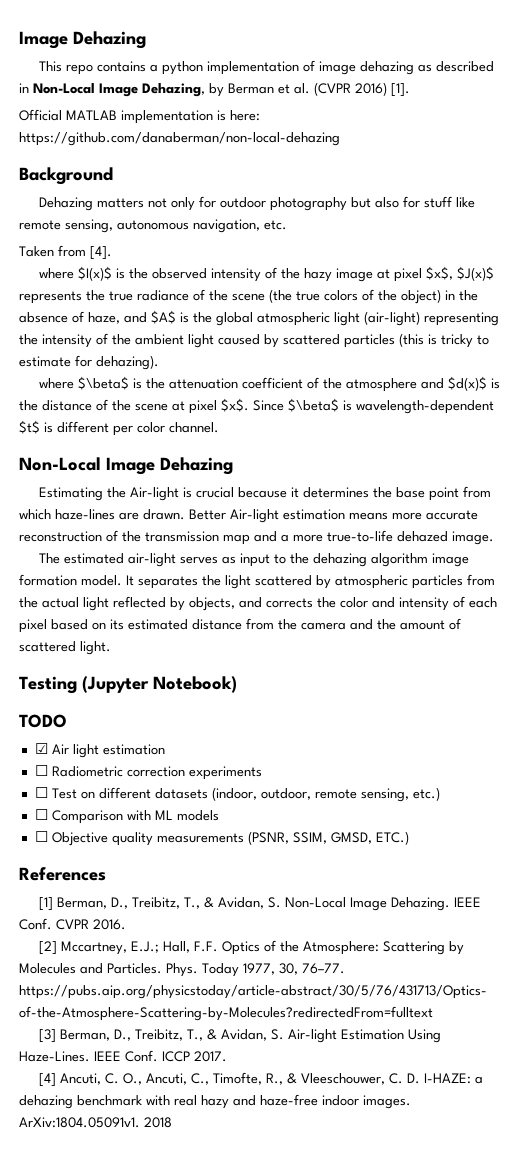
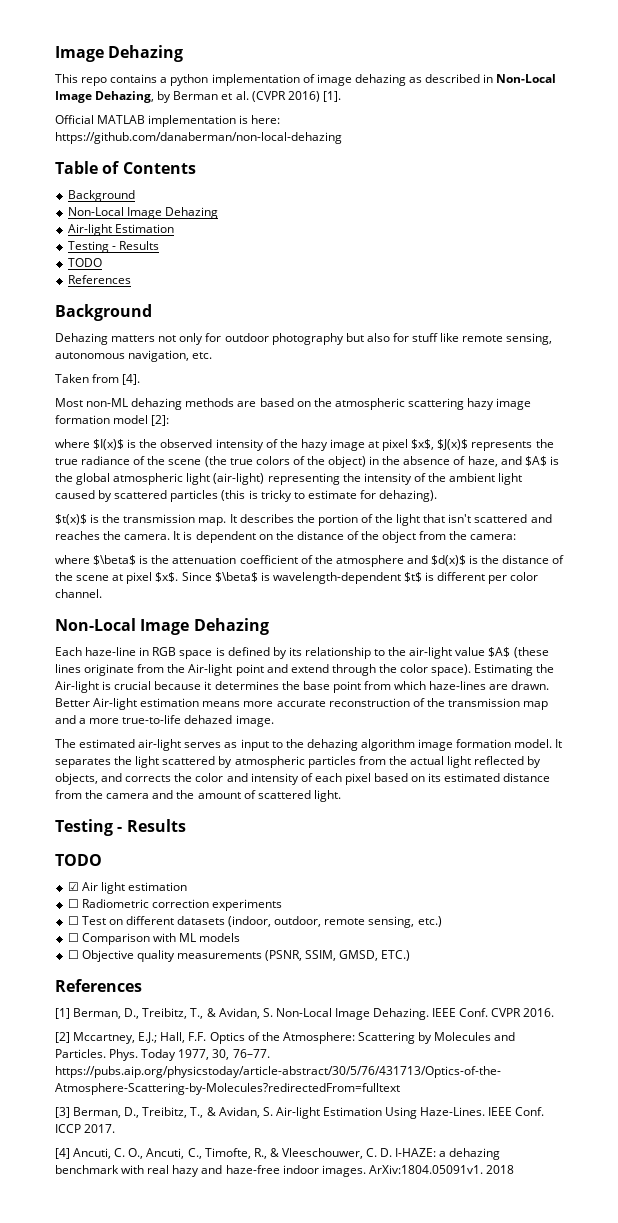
(340, 139) none -> [55,161,196,174] [67,190,135,202] [67,207,218,219] [67,224,174,236] [67,241,159,253] [67,258,102,267] [67,275,131,284] // Table of Contents // Background // Non-Local Image Dehazing // Air-light Estimation // Testing - Results // TODO // References
(112, 253) none -> [55,398,532,410] [55,415,170,426] // Most non-ML dehazing methods are based on the atmospheric scattering hazy image formation model [2]:
(159, 362) none -> [55,514,552,526] [55,531,517,543] // $t(x)$ is the transmission map. It describes the portion of the light that isn't scattered and reaches the camera. It is dependent on the distance of the object from the camera:
(233, 466) none -> [55,647,549,659] [55,664,472,676] Each haze-line in RGB space is defined by its relationship to the air-light value $A$ (these lines originate from the Air-light point and extend through the color space).
[82,676,237,693] (Jupyter Notebook) -> [117,819,186,832] - Results

